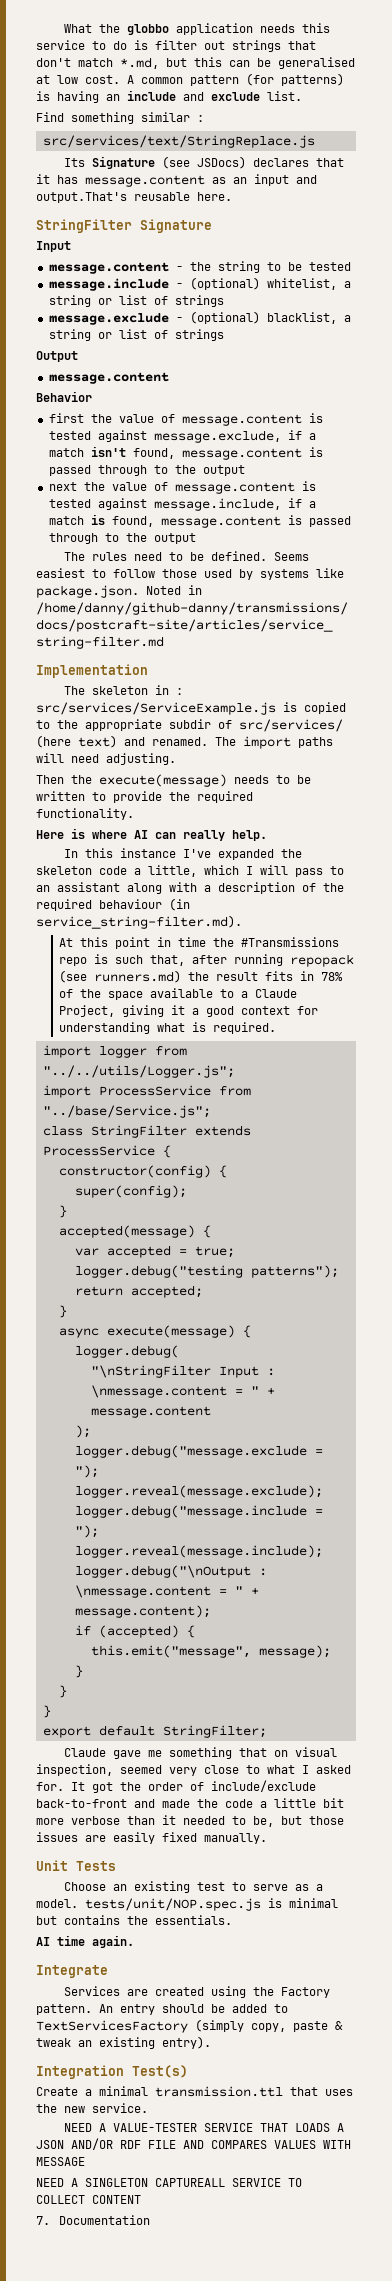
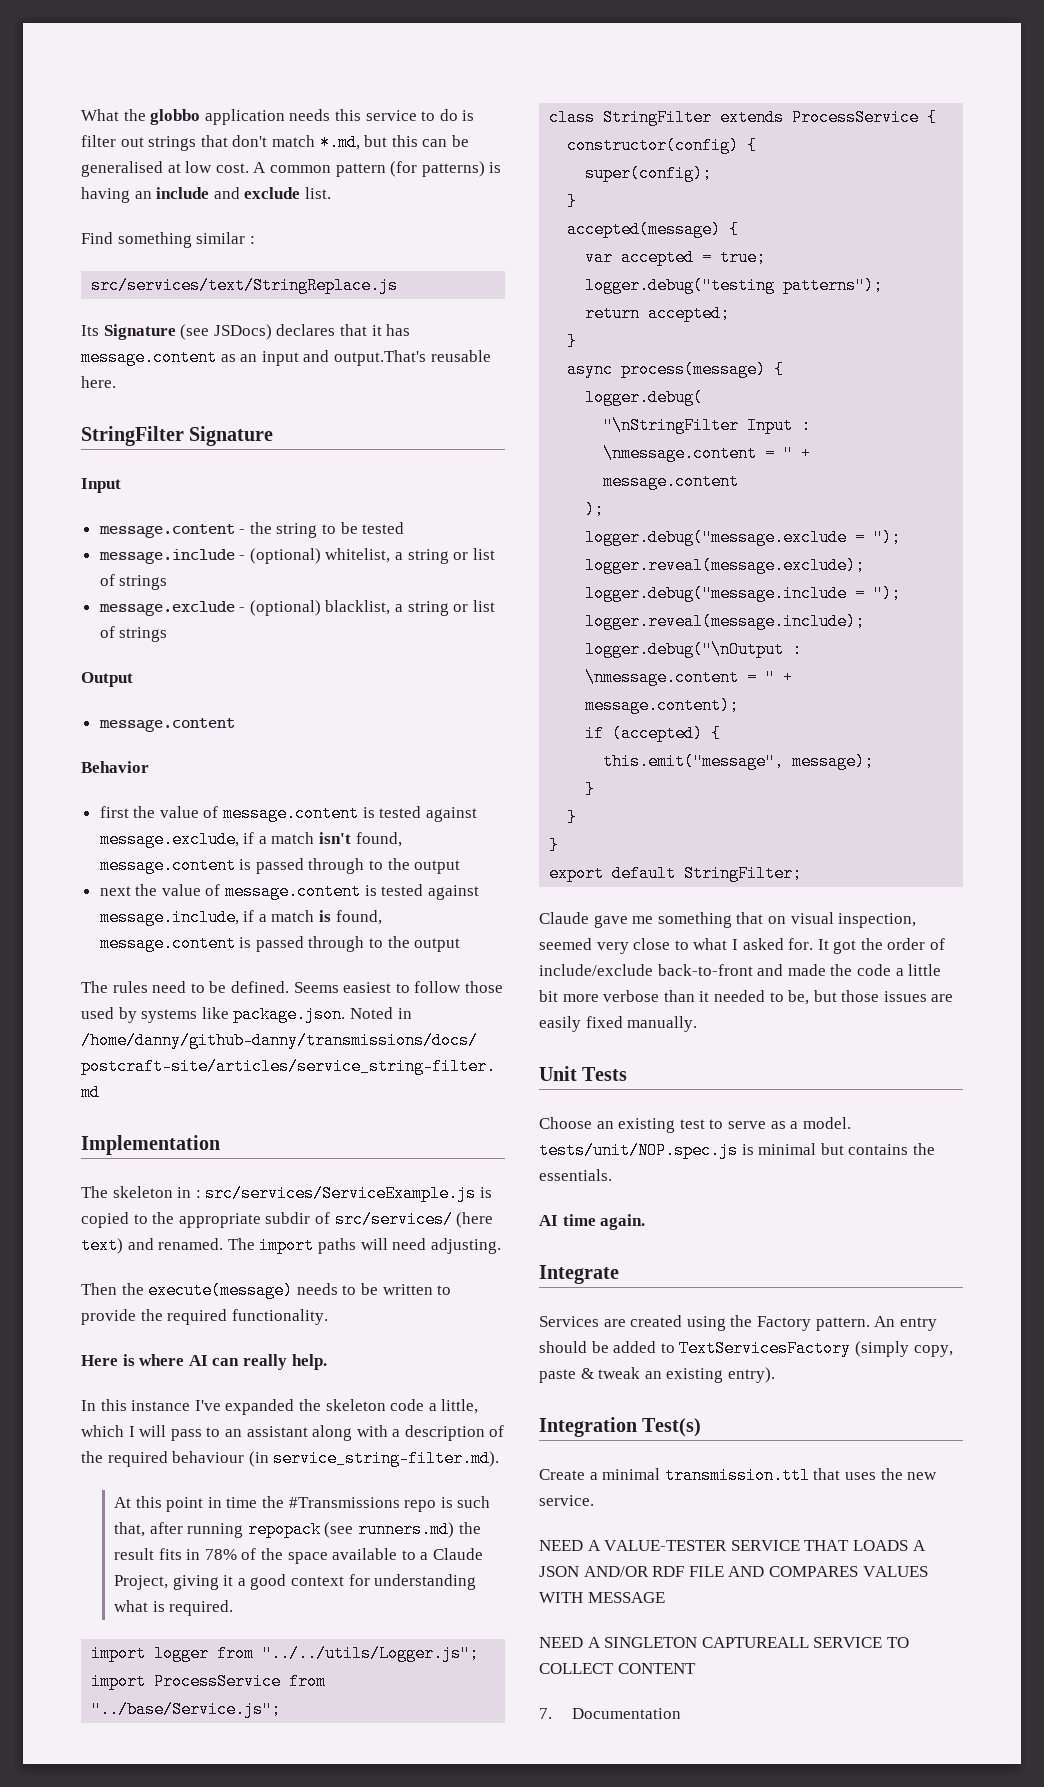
[106,1325,235,1338] execute(message) -> [621,361,767,378] process(message)

